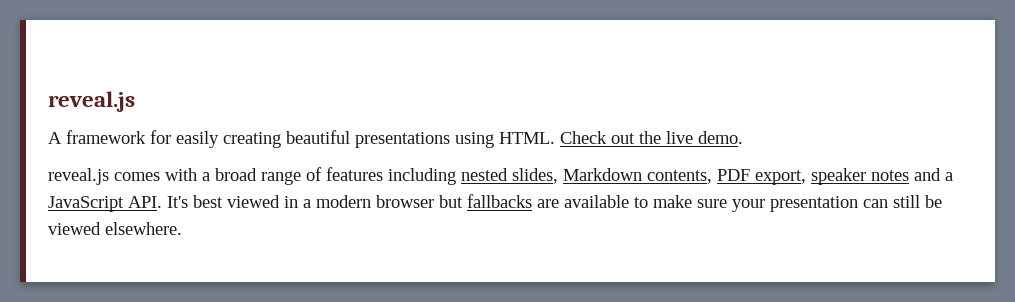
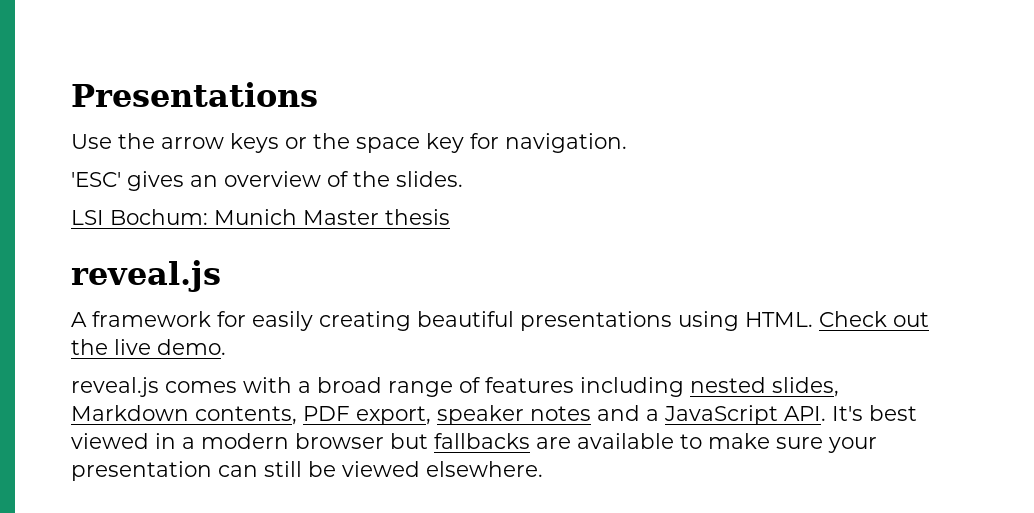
(48, 101) none -> [71,82,318,107] [71,133,627,153] [71,171,463,191] [71,209,450,225] Presentations // Use the arrow keys or the space key for navigation. // 'ESC' gives an overview of the slides. // LSI Bochum: Munich Master thesis //

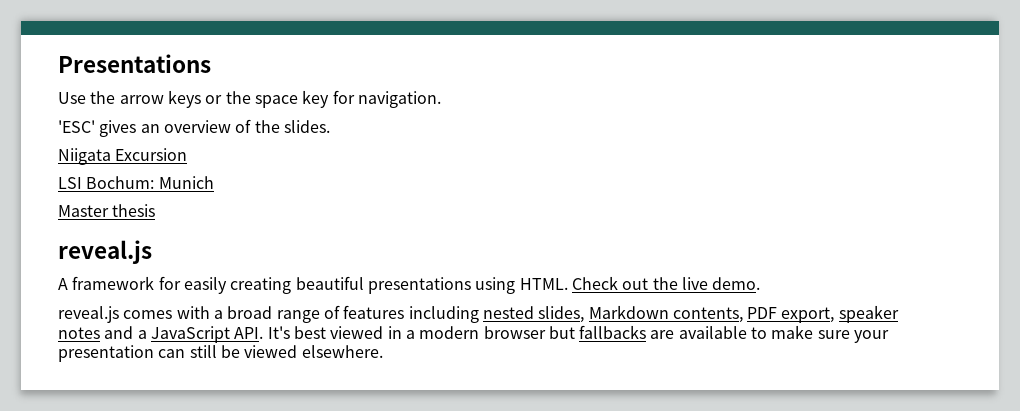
(463, 179) none -> [58,148,188,165] // Niigata Excursion
(297, 217) none -> (214, 182) //

